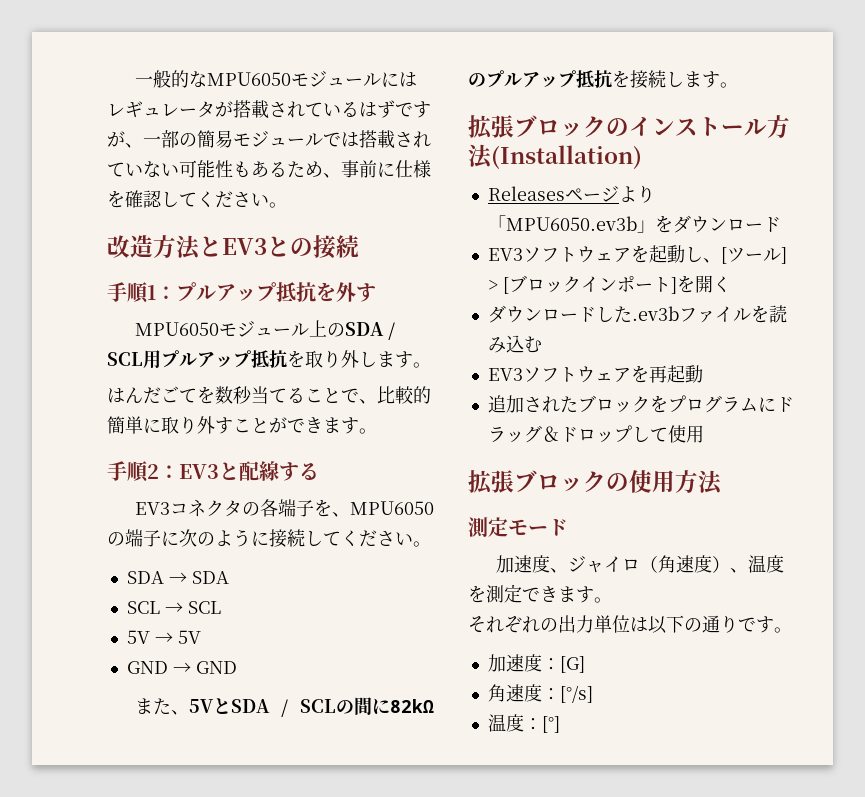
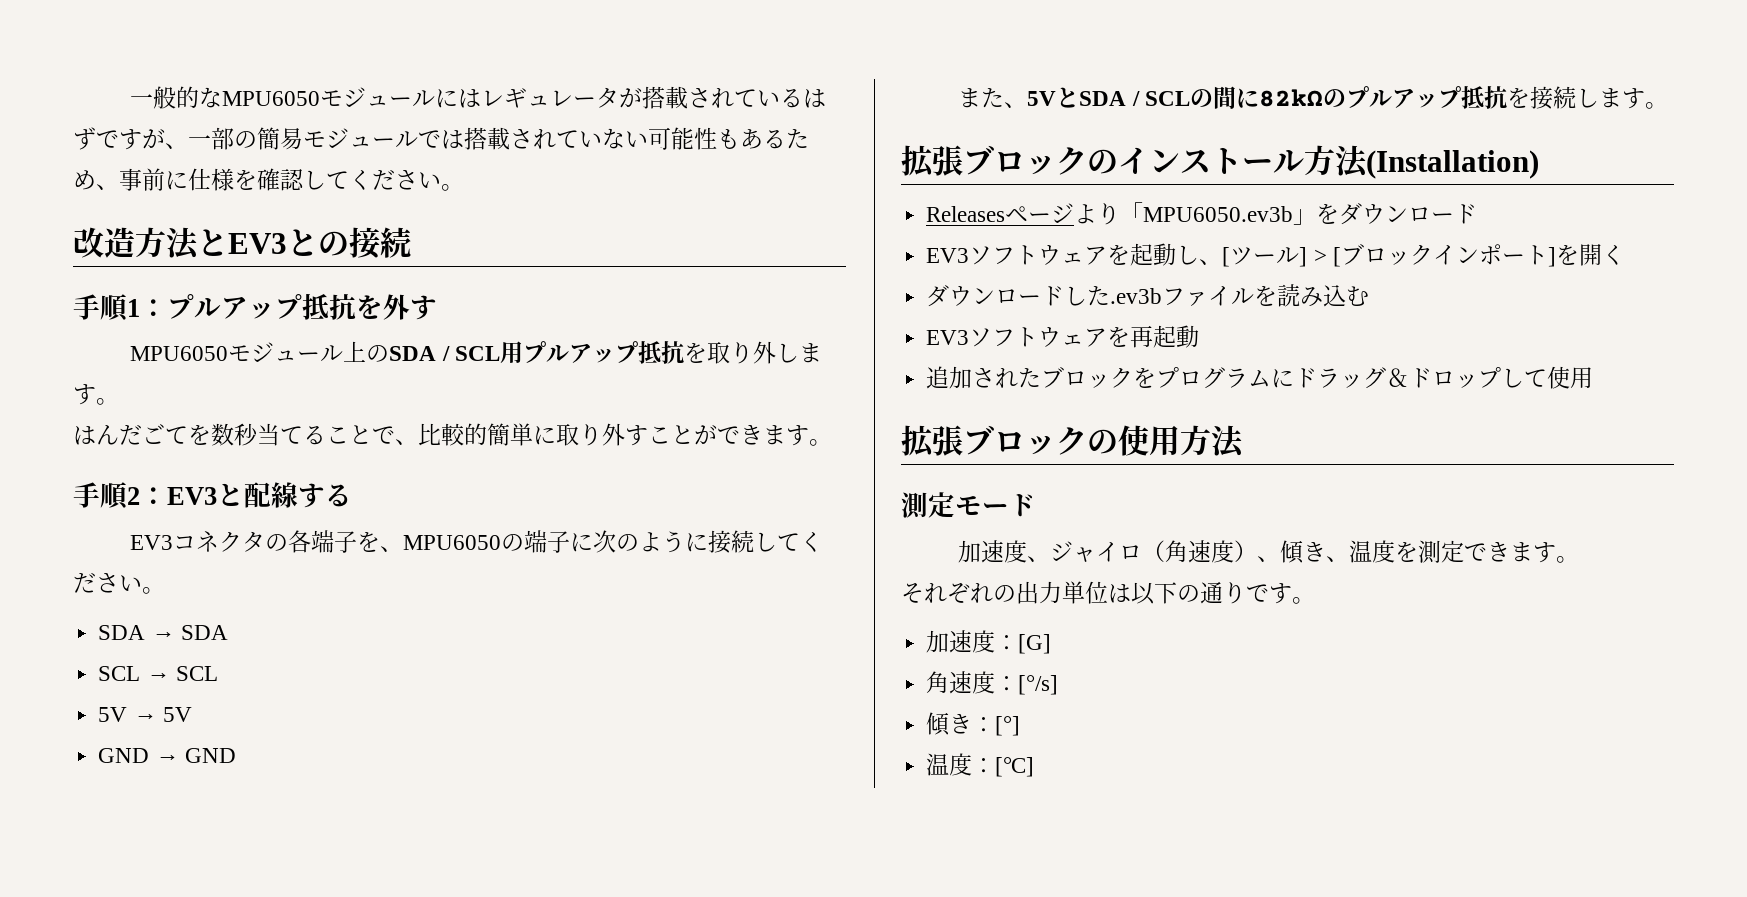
(748, 570) none -> [1280,540,1350,564] 傾き、
(593, 694) none -> [926,712,1021,736] // 傾き：[°]
[541,716,560,733] [°] -> [995,757,1035,777] [℃]

